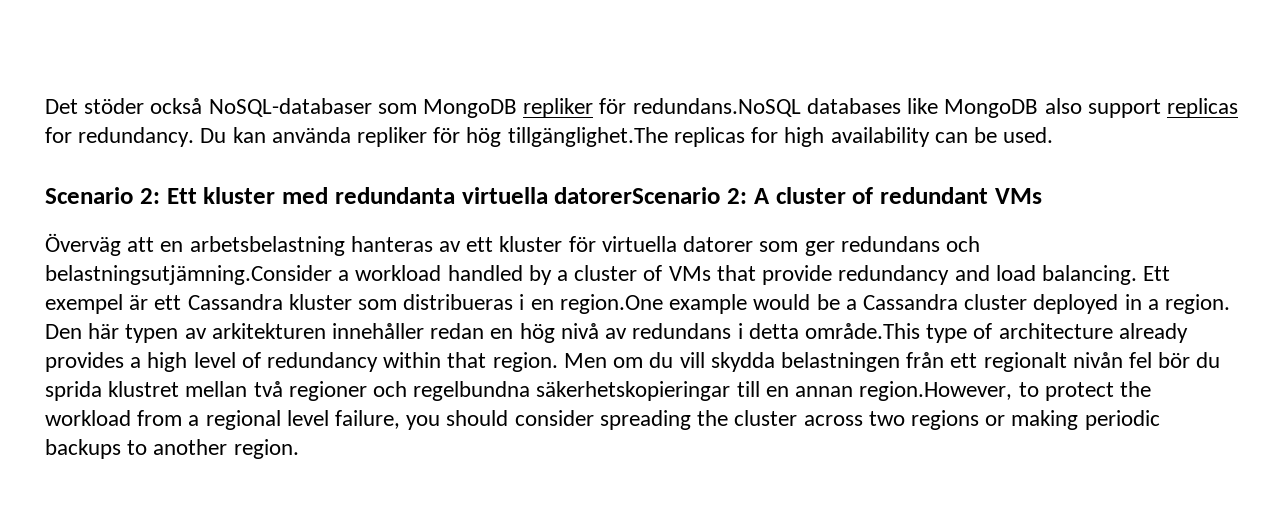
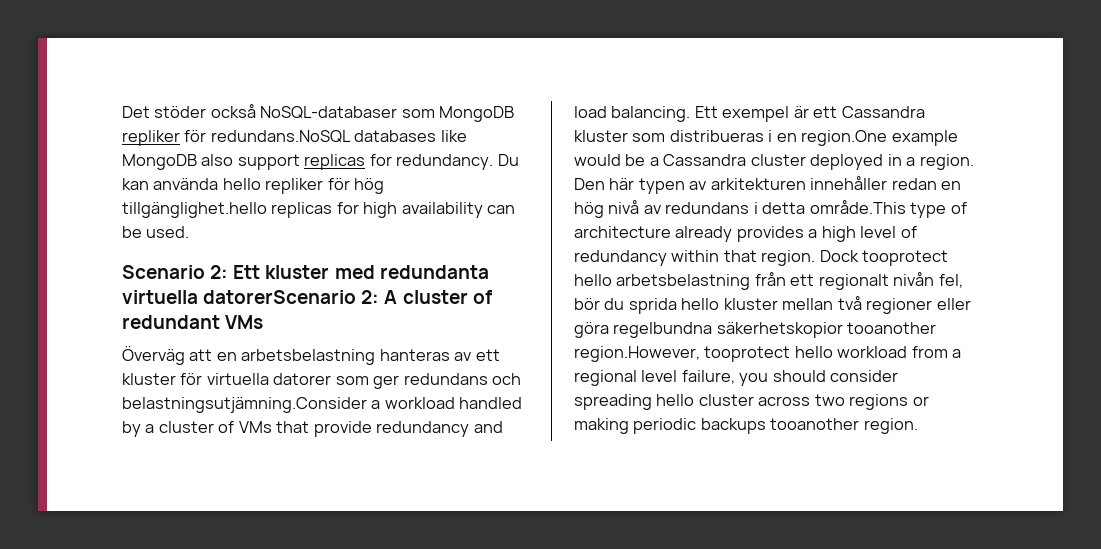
(351, 135) none -> [222,178,261,190] hello
[507,127,668,147] tillgänglighet.The -> [122,202,267,218] tillgänglighet.hello
[563,352,900,372] Men om du vill skydda belastningen -> [819,250,949,266] [574,274,751,290] Dock tooprotect hello arbetsbelastning
[1128,352,1152,368] fel -> [938,274,963,288] fel,
[108,381,180,397] klustret -> [681,298,778,310] hello kluster
[373,381,1151,401] och regelbundna säkerhetskopieringar till en annan region.However, to protect the -> [936,298,971,310] [574,322,937,338] [574,346,833,362] eller göra regelbundna säkerhetskopior tooanother region.However, tooprotect hello
[697,410,729,426] the -> [656,394,695,406] hello
[127,439,228,455] to another -> [770,418,860,430] tooanother

